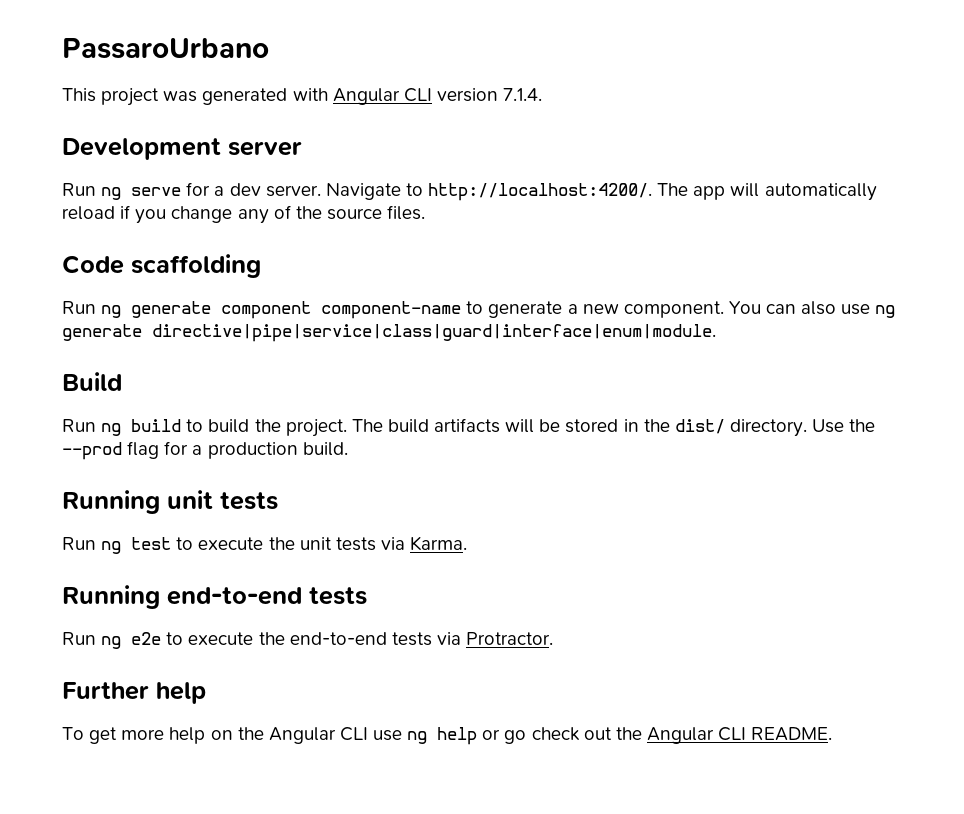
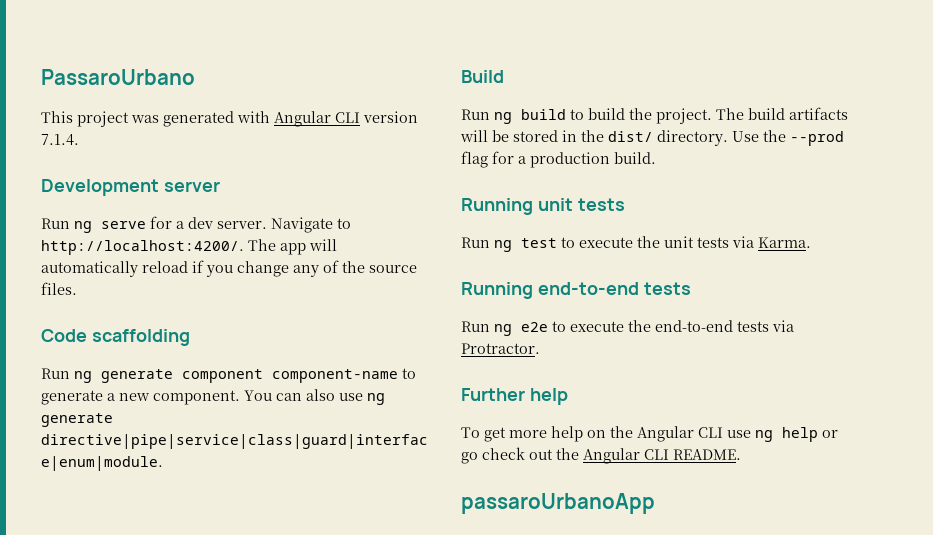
(833, 734) none -> [461,493,655,514] // passaroUrbanoApp

